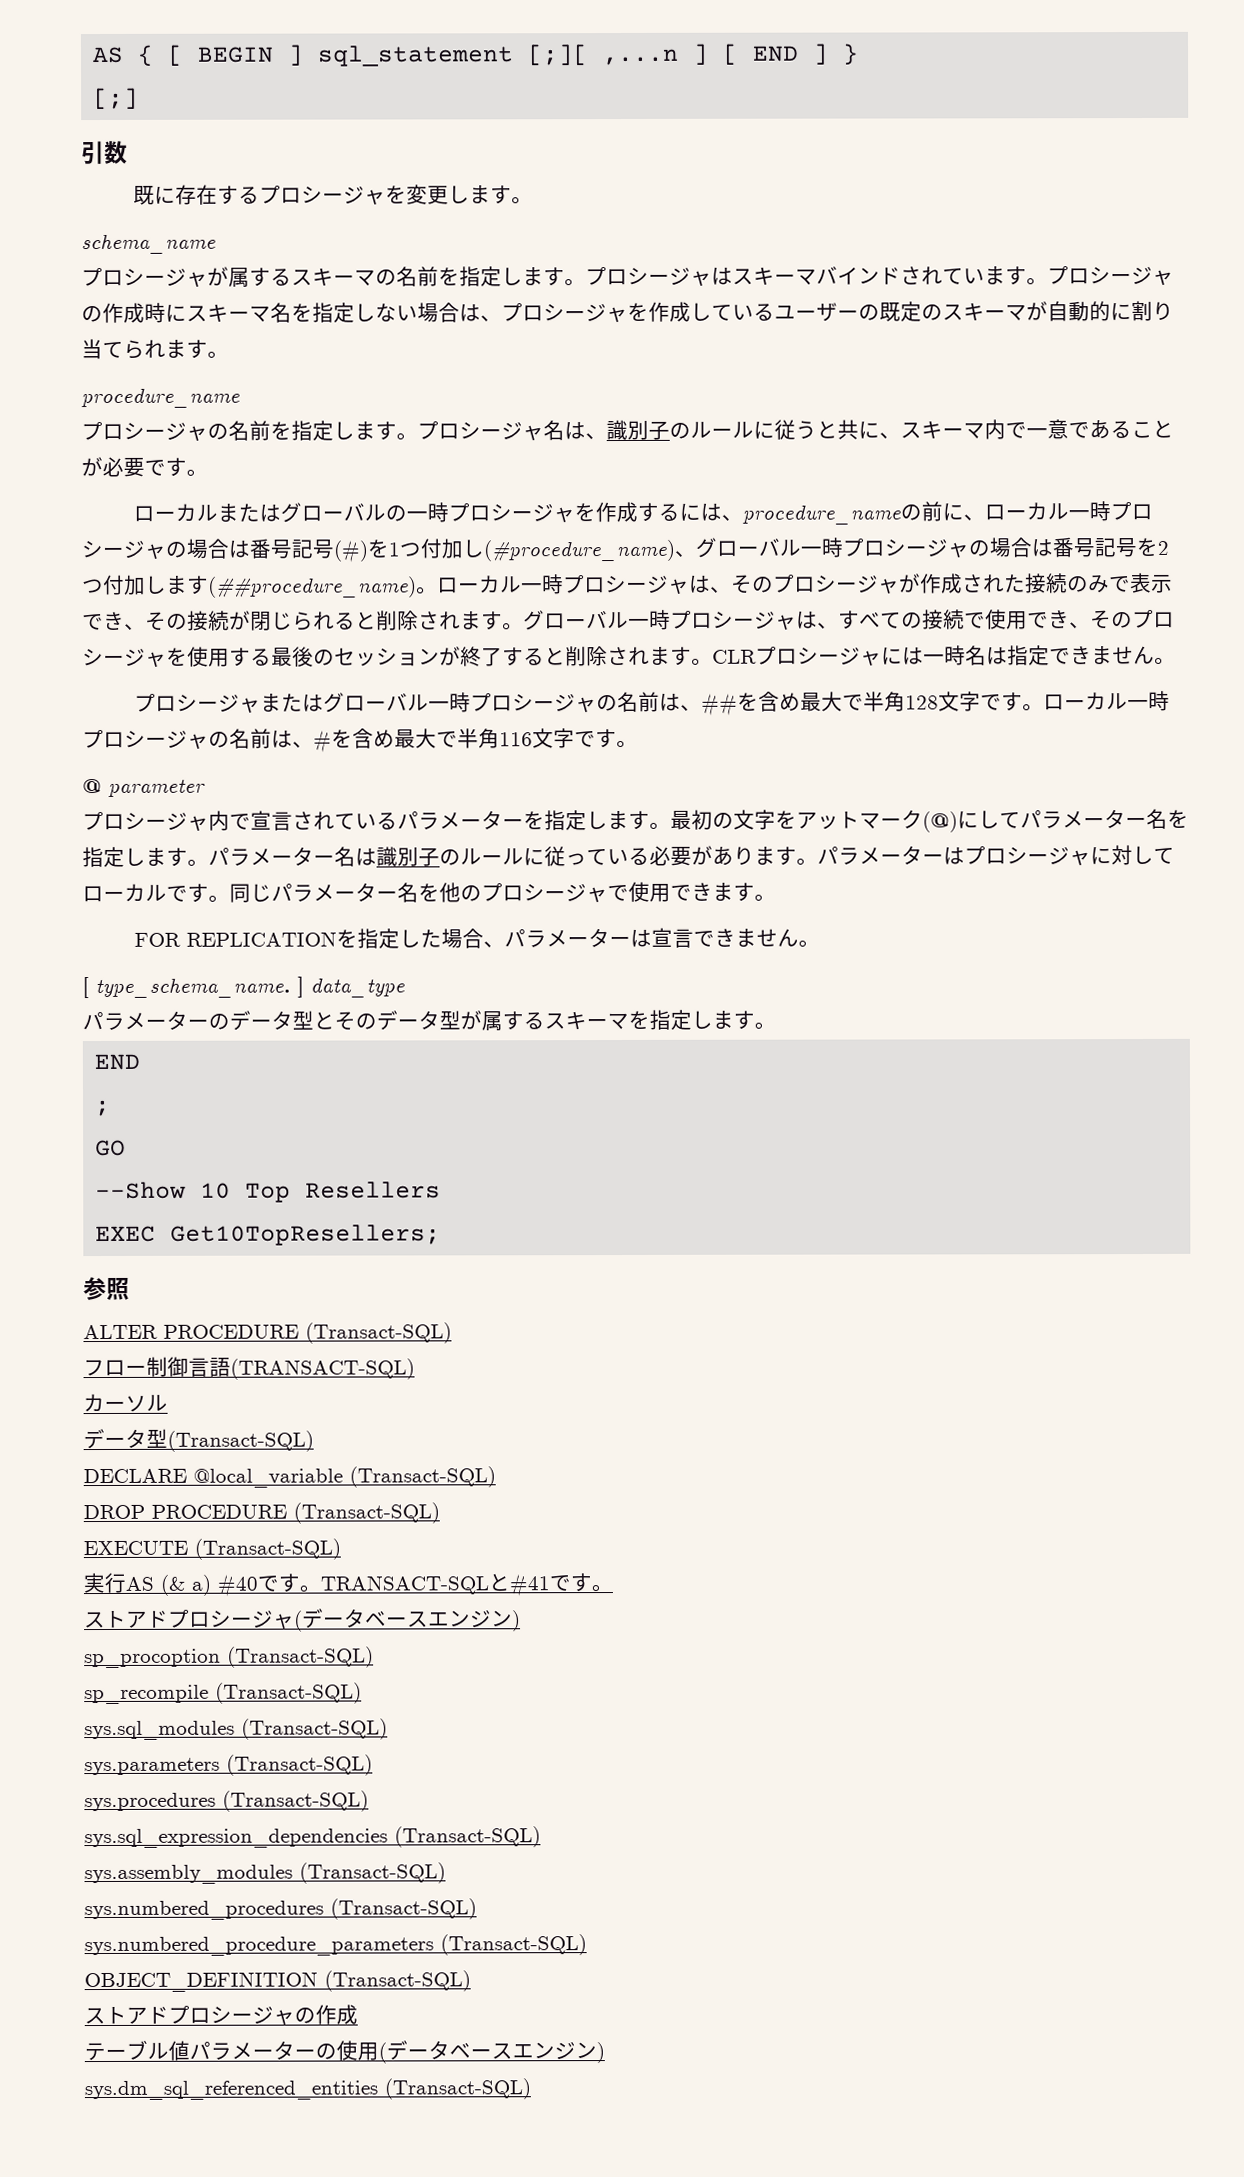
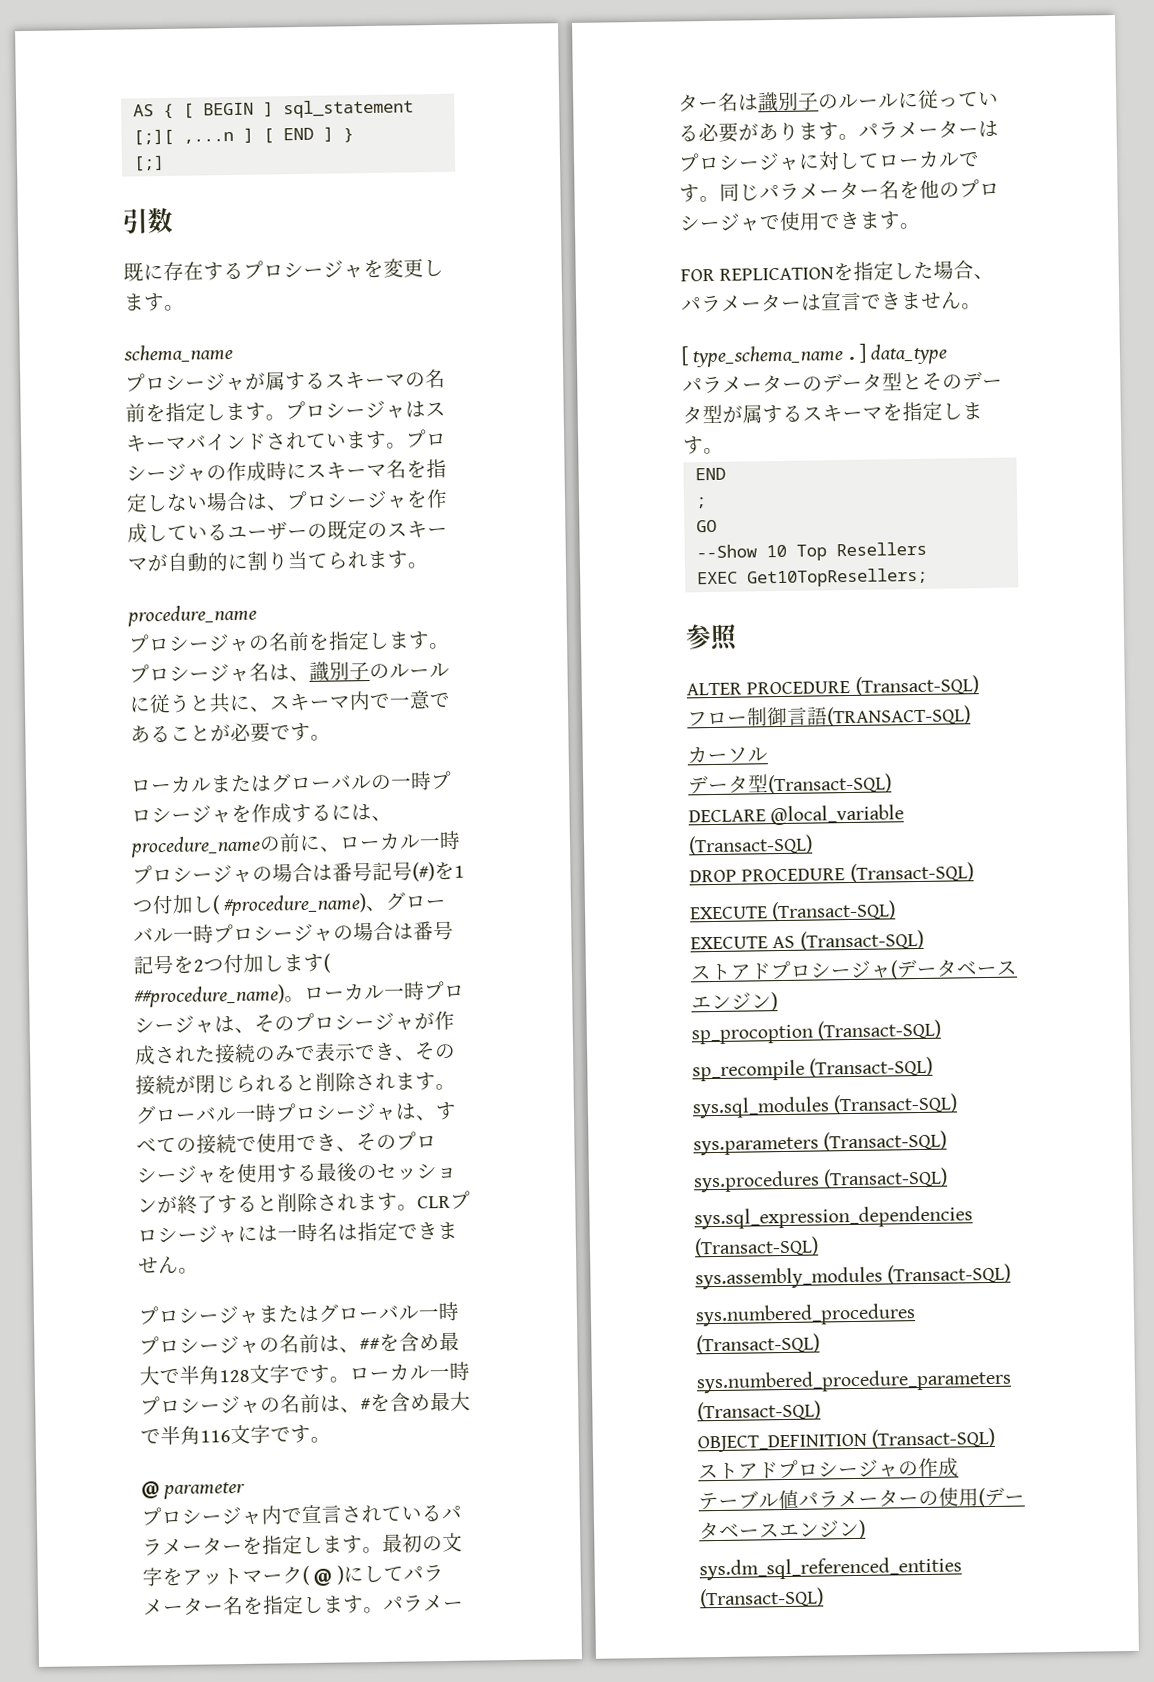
[483,539,675,562] (#procedure_name) -> [212,893,368,917] ( #procedure_name)
[208,576,417,598] (##procedure_name) -> [323,953,331,973] [134,984,285,1008] ( ##procedure_name)
[922,811,958,833] (@) -> [302,1565,344,1586] ( @ )
[95,977,291,999] type_schema_name. -> [692,345,855,368] type_schema_name .
[83,1572,613,1597] 実行AS (& a) #40です。TRANSACT-SQLと#41です。 -> [690,929,924,951] EXECUTE AS (Transact-SQL)

